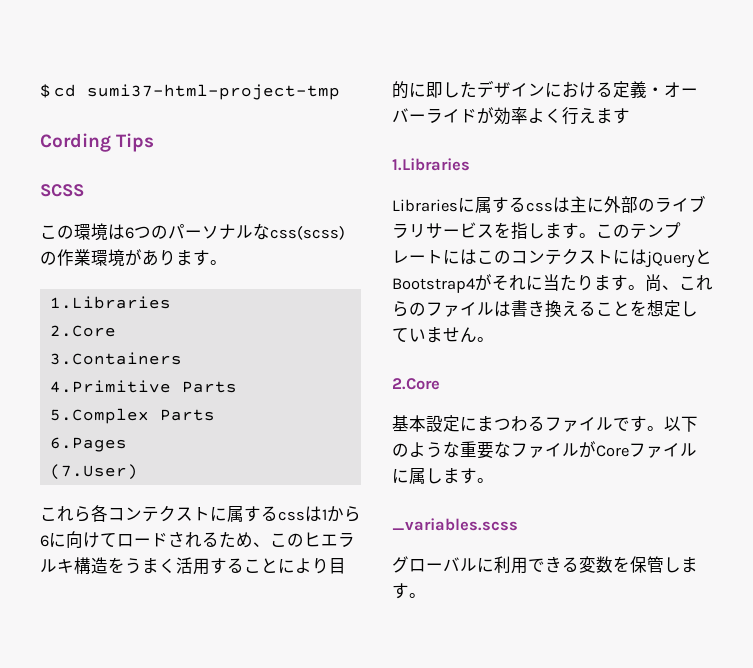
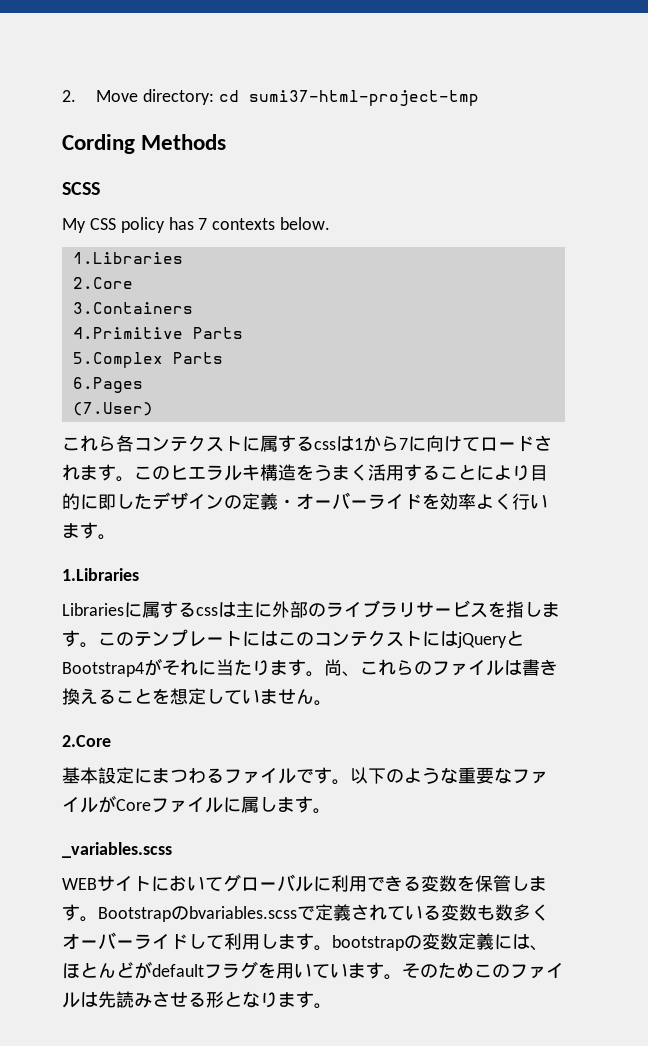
[40,84,50,98] $ -> [62,89,215,105] 2. Move directory:
[116,133,155,152] Tips -> [141,134,227,150] Methods
[40,223,345,241] [40,249,227,267] この環境は6つのパーソナルなcss(scss)の作業環境があります。 -> [62,217,331,233] My CSS policy has 7 contexts below.
[40,535,49,547] 6 -> [399,438,408,450] 7
[202,531,270,548] るため、 -> [80,464,134,482] ます。
[545,81,613,98] における -> [224,495,242,509] の
[477,107,494,124] が -> [422,493,440,509] を
[579,108,630,124] えます -> [530,494,548,509] [62,522,116,540] います。
(518, 524) none -> [62,875,223,892] WEBサイトにおいて
(426, 595) none -> [98,904,549,922] [62,932,548,951] [62,961,564,980] [62,991,332,1009] Bootstrapのbvariables.scssで定義されている変数も数多くオーバーライドして利用します。bootstrapの変数定義には、ほとんどがdefaultフラグを用いています。そのためこのファイルは先読みさせる形となります。

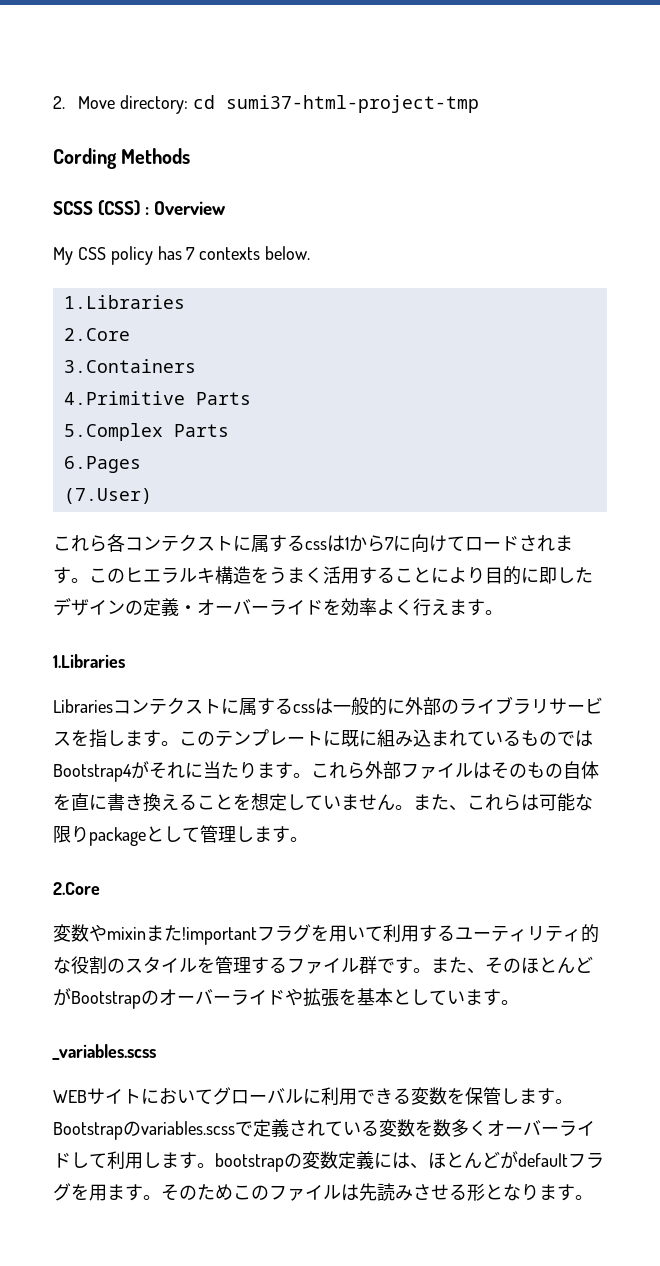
(100, 188) none -> [98,200,227,216] (CSS) : Overview
[530,494,548,509] い -> [431,599,449,616] え
[124,601,254,618] に属するcssは主 -> [113,697,387,716] コンテクストに属するcssは一般的
[260,630,524,648] はこのコンテクストにはjQueryと -> [341,729,593,747] 既に組み込まれているものでは
[324,659,522,677] 尚、これらのファイルは -> [311,761,599,779] [53,793,107,811] これら外部ファイルはそのもの自体を直に
[62,735,111,747] [62,767,548,785] [62,795,277,813] // 2.Core // 基本設定にまつわるファイルです。以下のような重要なファイルがCoreファイルに属し -> [413,793,593,812] [53,825,308,846] [53,882,100,895] [53,924,599,945] [53,956,593,974] [53,988,465,1009] また、これらは可能な限りpackageとして管理します。 // 2.Core // 変数やmixinまた!importantフラグを用いて利用するユーティリティ的な役割のスタイルを管理するファイル群です。また、そのほとんどがBootstrapのオーバーライドや拡張を基本としてい
[189,906,297,919] bvariables.scss -> [141,1121,235,1135] variables.scss
[477,905,495,920] も -> [415,1120,433,1136] を
[294,963,348,978] いてい -> (107, 1192) none

